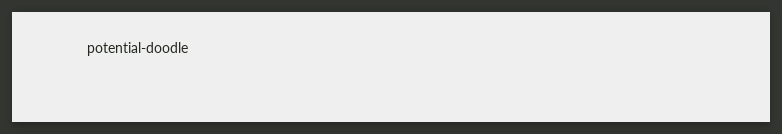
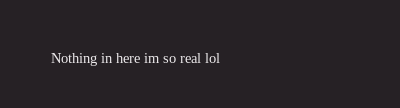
[87,42,188,56] potential-doodle -> [51,53,220,66] Nothing in here im so real lol

